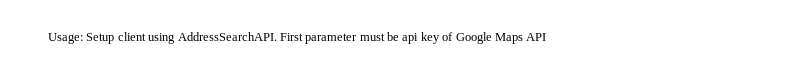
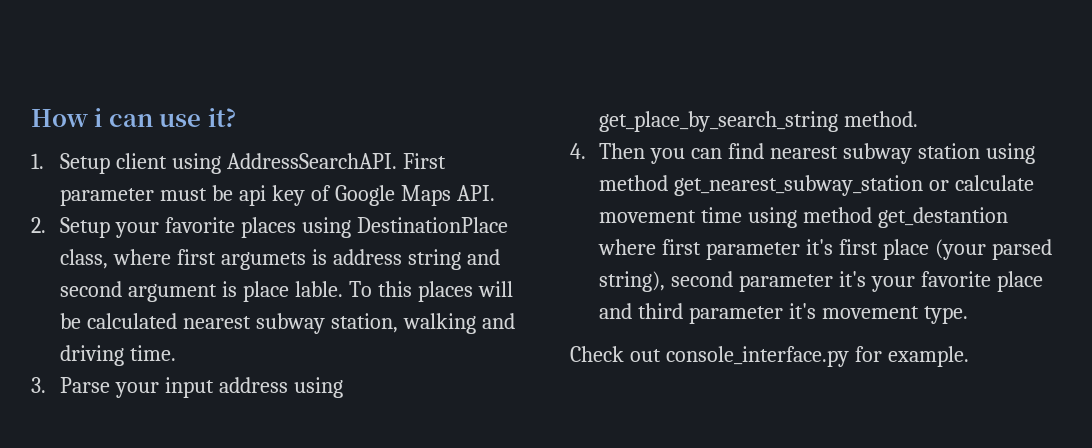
[48,33,84,44] Usage: -> [31,108,236,127] [31,153,44,169] How i can use it? // 1.
[526,33,547,41] API -> [456,185,495,201] [31,217,508,238] [59,249,500,270] [59,281,513,302] [59,313,515,334] [59,345,176,366] [31,377,343,398] [598,111,918,132] [570,143,1035,164] [598,175,1034,196] [598,207,1008,228] [597,239,1052,260] [598,271,1043,292] [598,303,968,324] [570,346,969,367] API. // 2. Setup your favorite places using DestinationPlace class, where first argumets is address string and second argument is place lable. To this places will be calculated nearest subway station, walking and driving time. // 3. Parse your input address using get_place_by_search_string method. // 4. Then you can find nearest subway station using method get_nearest_subway_station or calculate movement time using method get_destantion where first parameter it's first place (your parsed string), second parameter it's your favorite place and third parameter it's movement type. // Check out console_interface.py for example.

